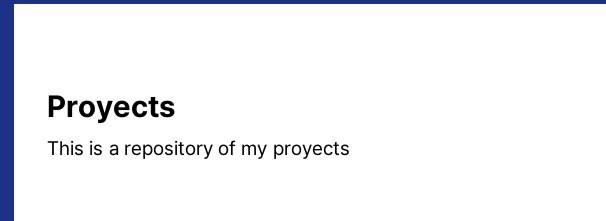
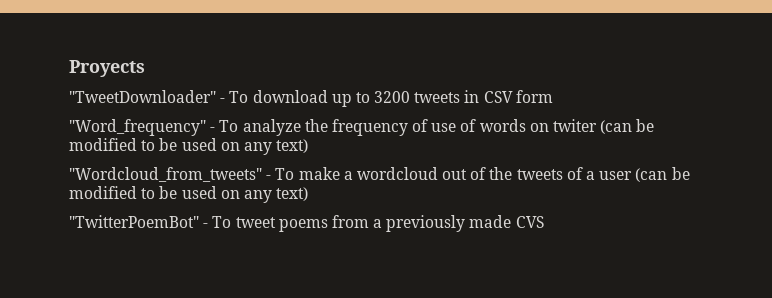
[47,140,350,159] This is a repository of my proyects -> [69,90,553,107] [69,119,655,136] [69,138,309,155] [69,167,690,182] [69,186,309,203] [69,215,544,232] "TweetDownloader" - To download up to 3200 tweets in CSV form // "Word_frequency" - To analyze the frequency of use of words on twiter (can be modified to be used on any text) // "Wordcloud_from_tweets" - To make a wordcloud out of the tweets of a user (can be modified to be used on any text) // "TwitterPoemBot" - To tweet poems from a previously made CVS

